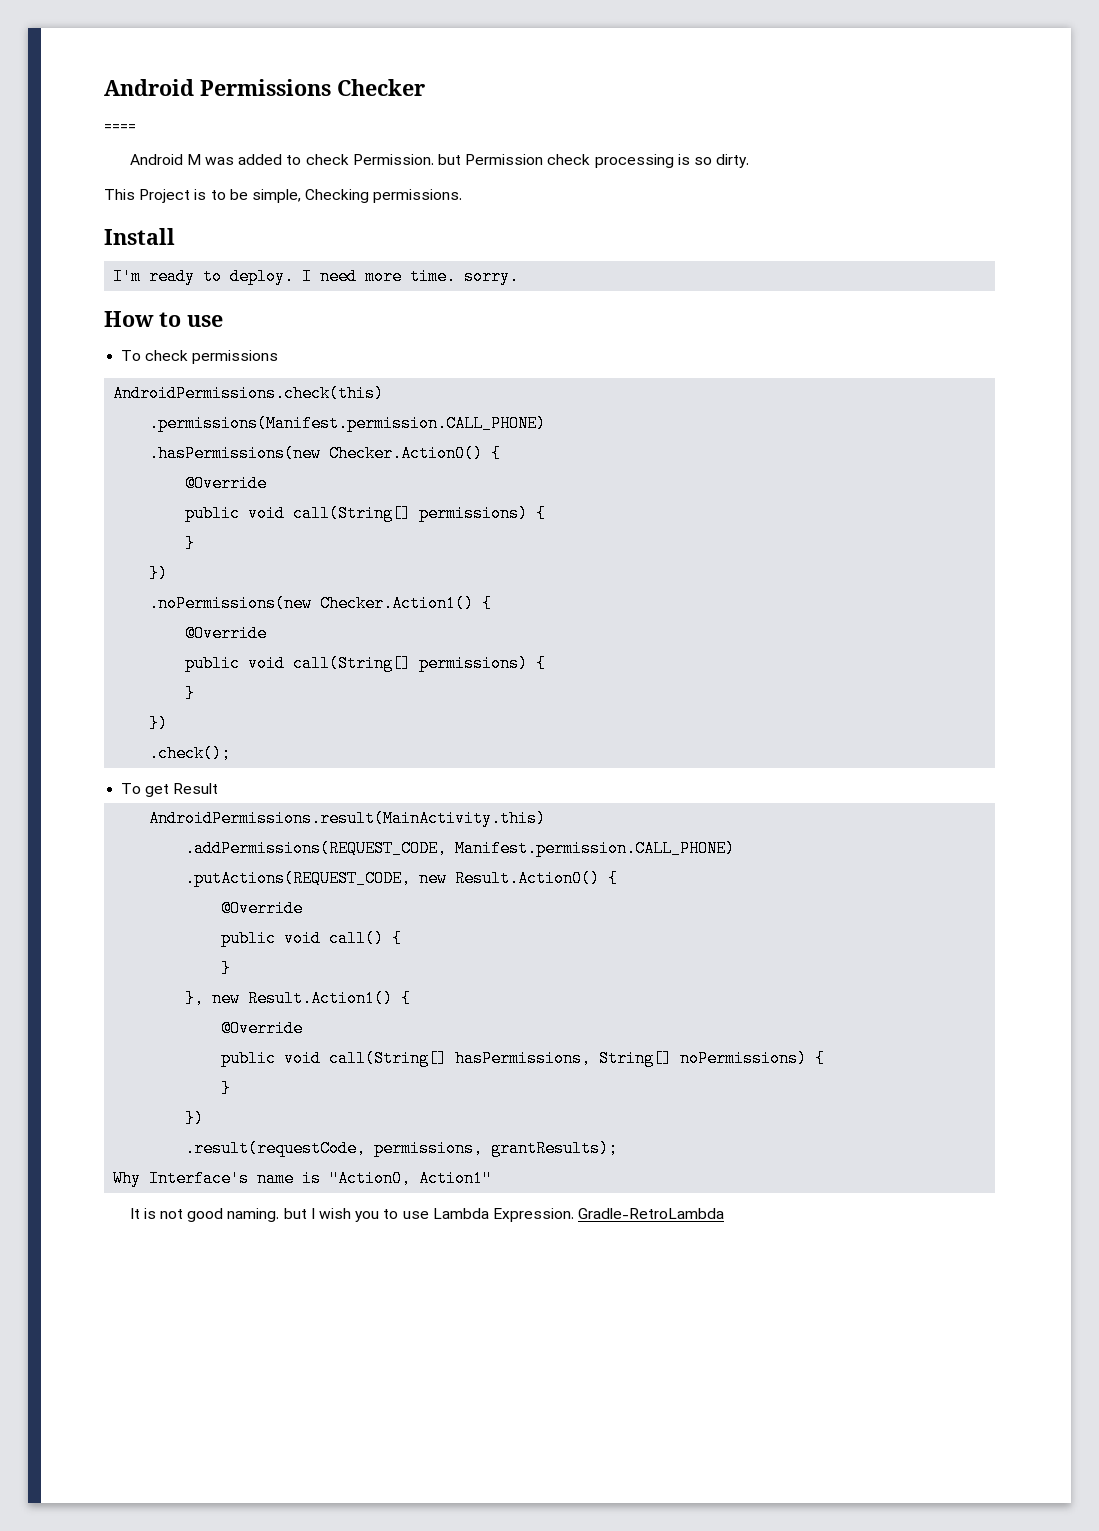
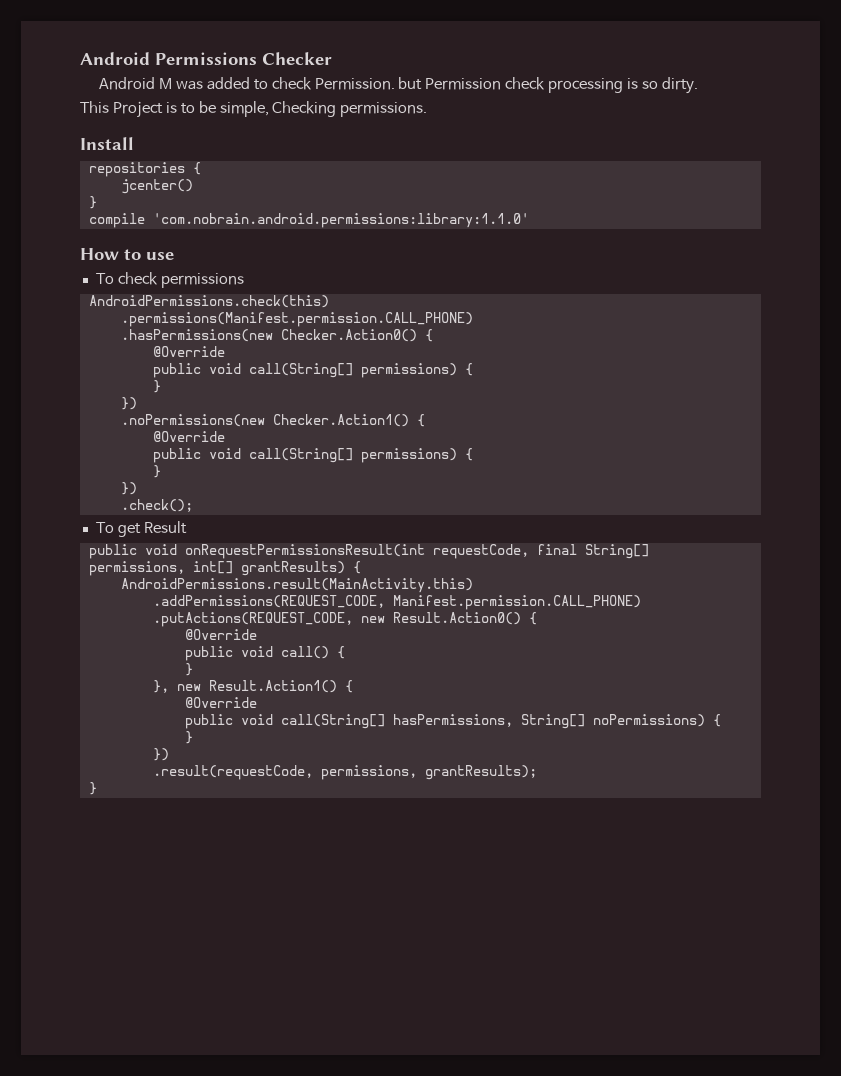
[104,124,136,130] // ==== -> (332, 58) none
[113,268,520,285] I'm ready to deploy. I need more time. sorry. -> [88,162,201,177] [120,179,193,194] [88,196,97,209] [88,213,529,228] repositories { // jcenter() // } // compile 'com.nobrain.android.permissions:library:1.1.0'
(219, 788) none -> [88,544,649,559] [88,561,361,576] // public void onRequestPermissionsResult(int requestCode, final String[] permissions, int[] grantResults) {
[113,1170,493,1187] [129,1208,725,1222] Why Interface's name is "Action0, Action1" // It is not good naming. but I wish you to use Lambda Expression. Gradle-RetroLambda -> [88,782,97,795] }

